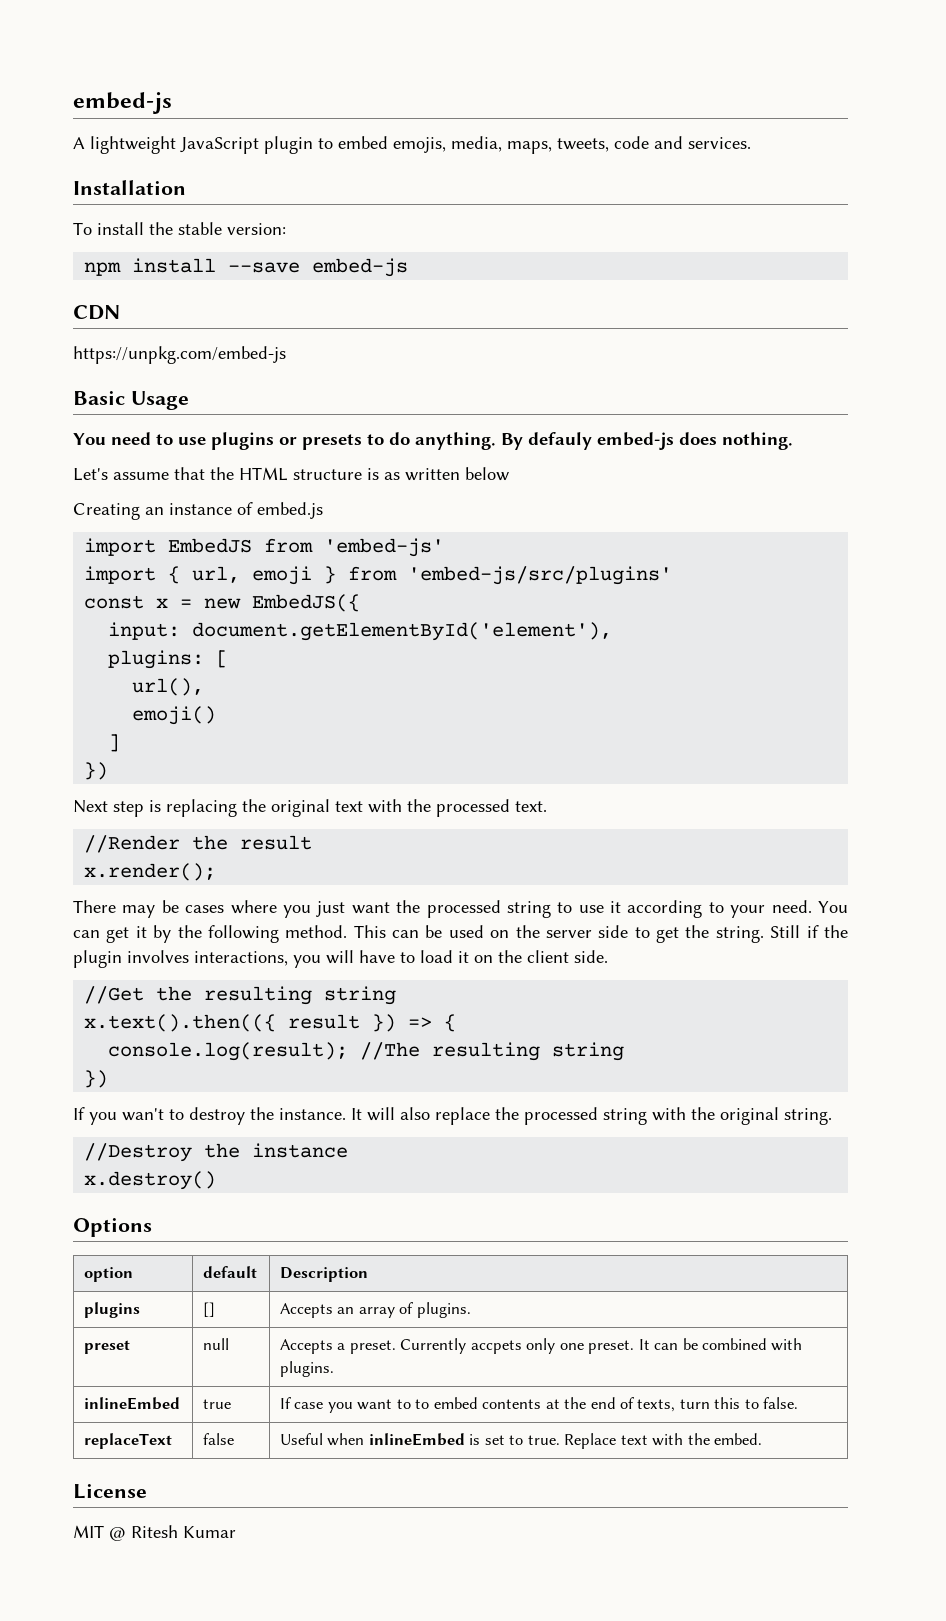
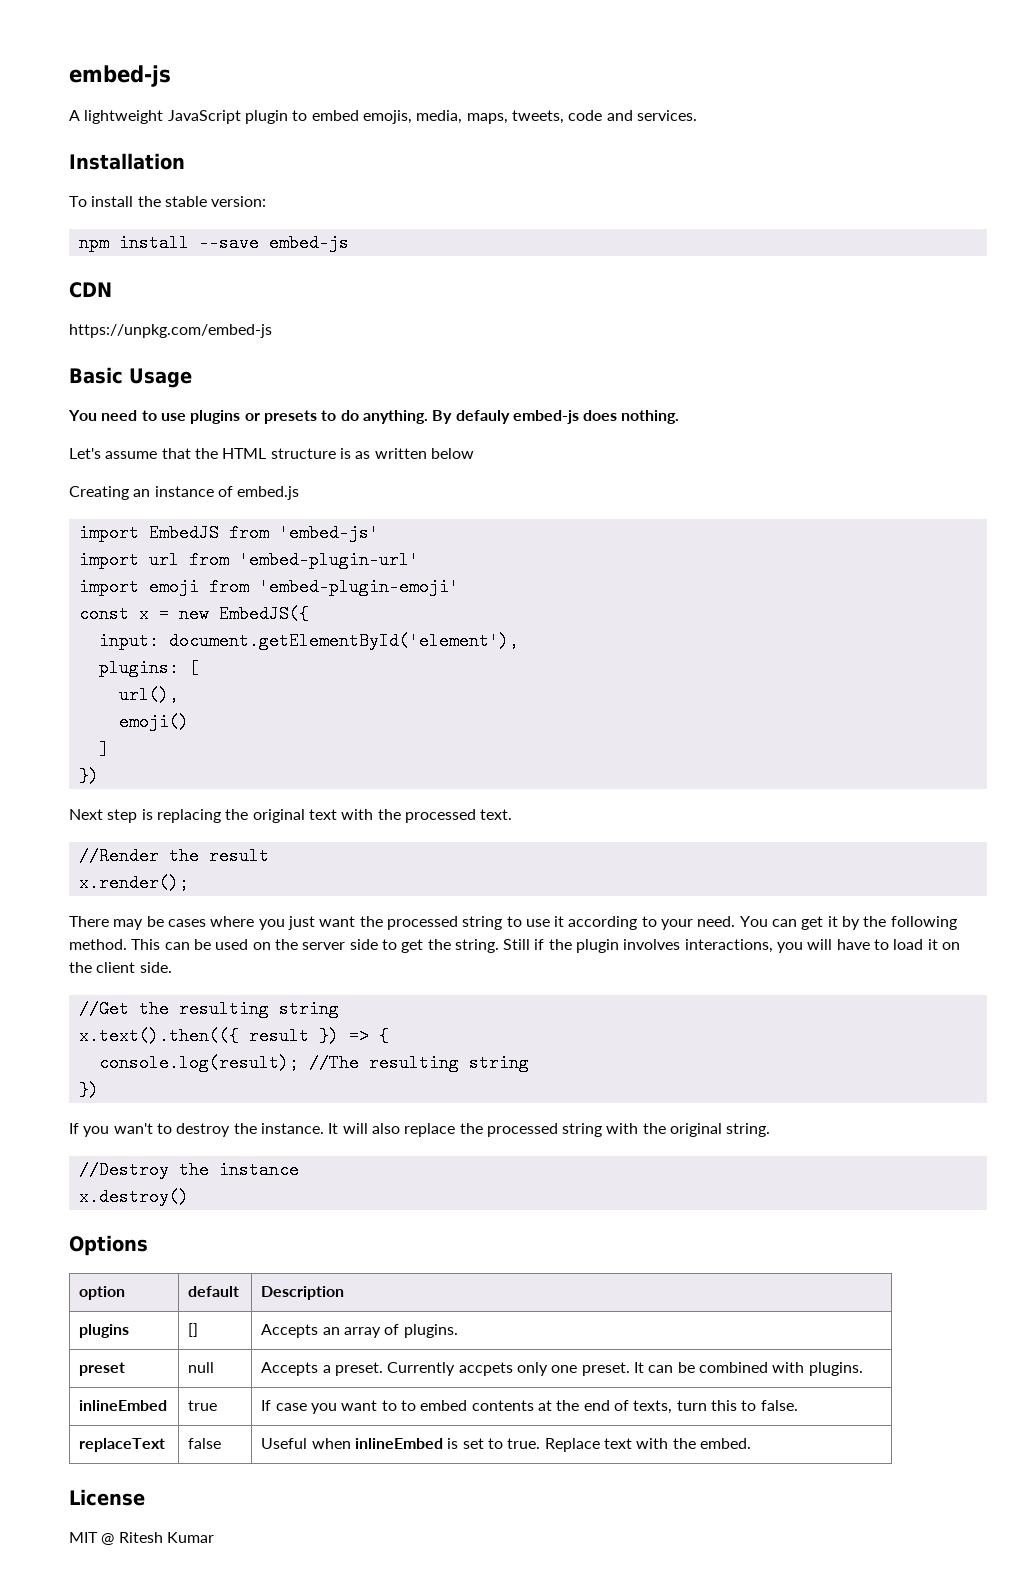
[168,566,673,585] { url, emoji } from 'embed-js/src/plugins' -> [148,551,419,569] [78,578,459,596] url from 'embed-plugin-url' // import emoji from 'embed-plugin-emoji'

